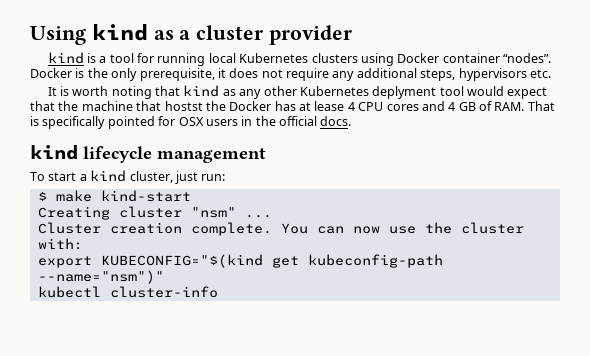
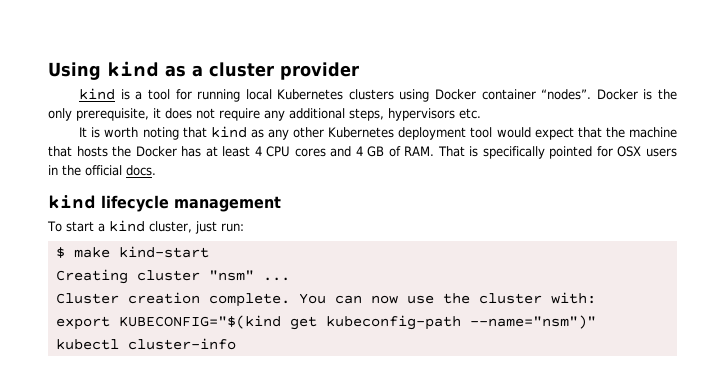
[372,86,437,99] deplyment -> [398,127,467,140] deployment
[164,101,203,111] hostst -> [76,146,108,157] hosts
[314,101,345,111] lease -> [222,146,251,157] least

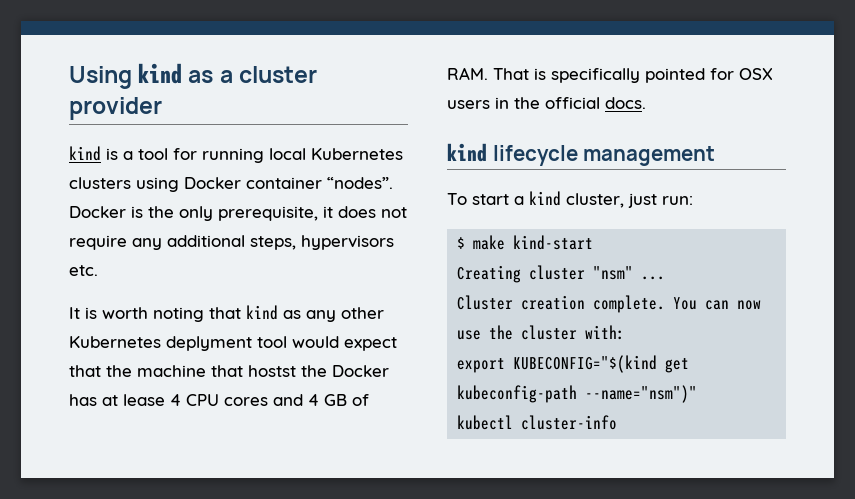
[398,127,467,140] deployment -> [166,336,252,351] deplyment
[76,146,108,157] hosts -> [248,365,296,377] hostst
[222,146,251,157] least -> [123,394,165,406] lease

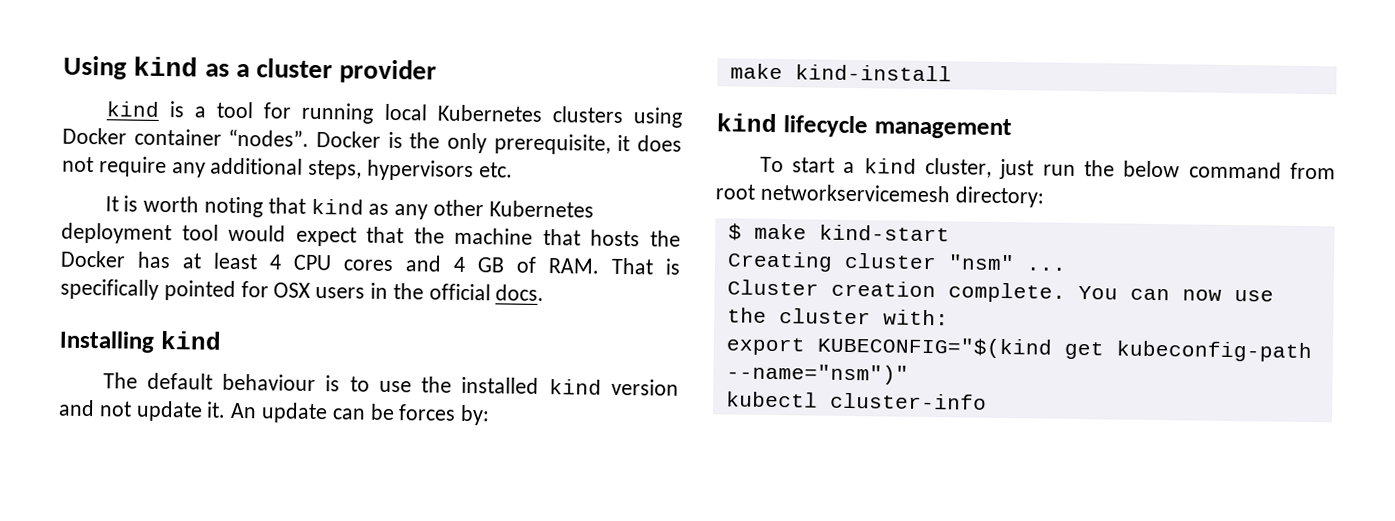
[166,336,252,351] deplyment -> [61,222,172,245] deployment
[248,365,296,377] hostst -> [590,229,641,247] hosts
[123,394,165,406] lease -> [213,252,258,270] least
(646, 103) none -> [59,330,222,353] [102,372,679,396] [58,399,491,426] [729,63,952,82] // Installing kind // The default behaviour is to use the installed kind version and not update it. An update can be forces by: // make kind-install
[662,196,693,205] run: -> [1042,160,1337,180] [715,183,1044,208] run the below command from root networkservicemesh directory:

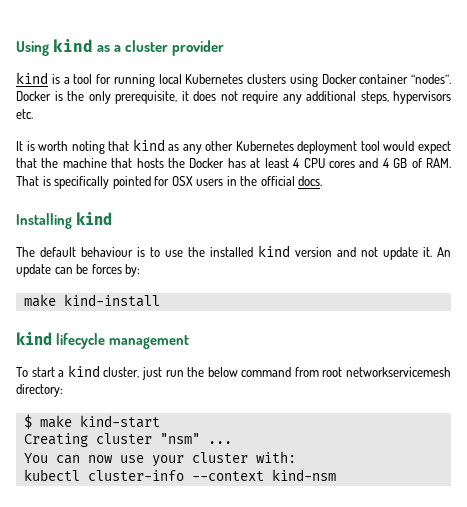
[726,279,1066,303] Cluster creation complete. -> (232, 442) none
[726,307,767,323] the -> [151,455,184,467] your
[725,336,1312,363] [725,363,909,385] // export KUBECONFIG="$(kind get kubeconfig-path --name="nsm")" -> (296, 457) none
(987, 401) none -> [191,469,336,481] --context kind-nsm

